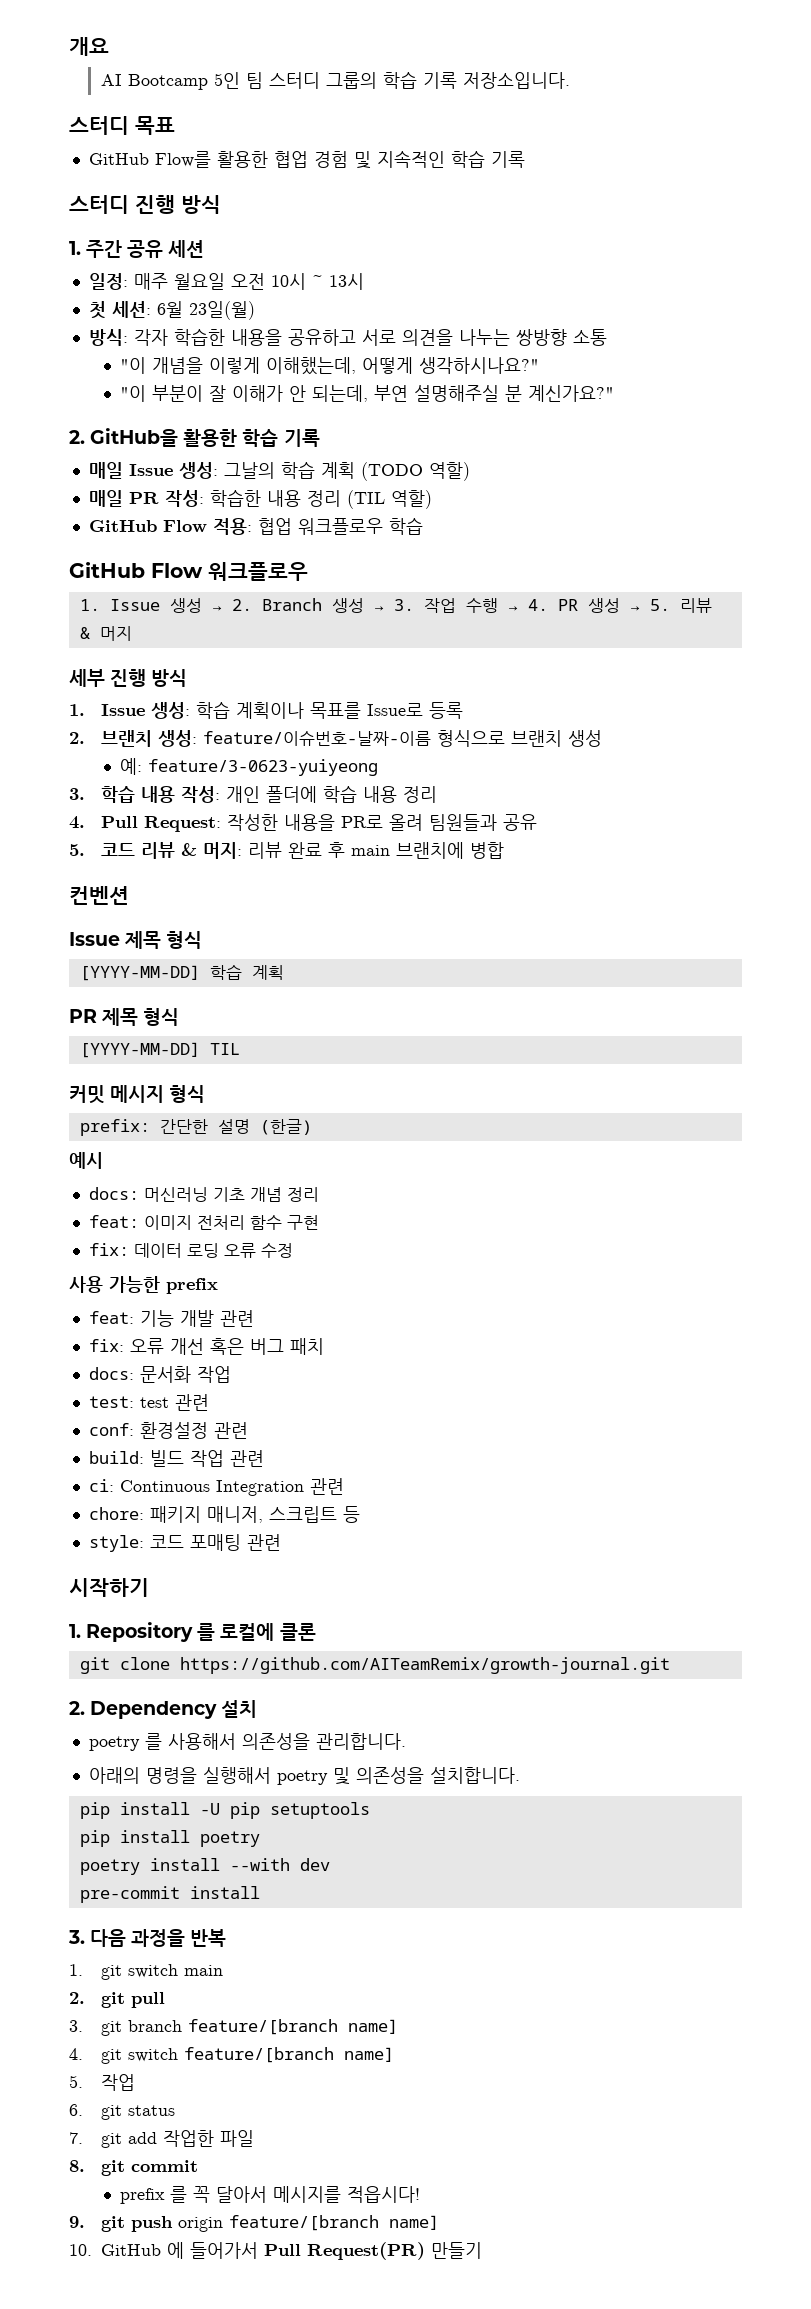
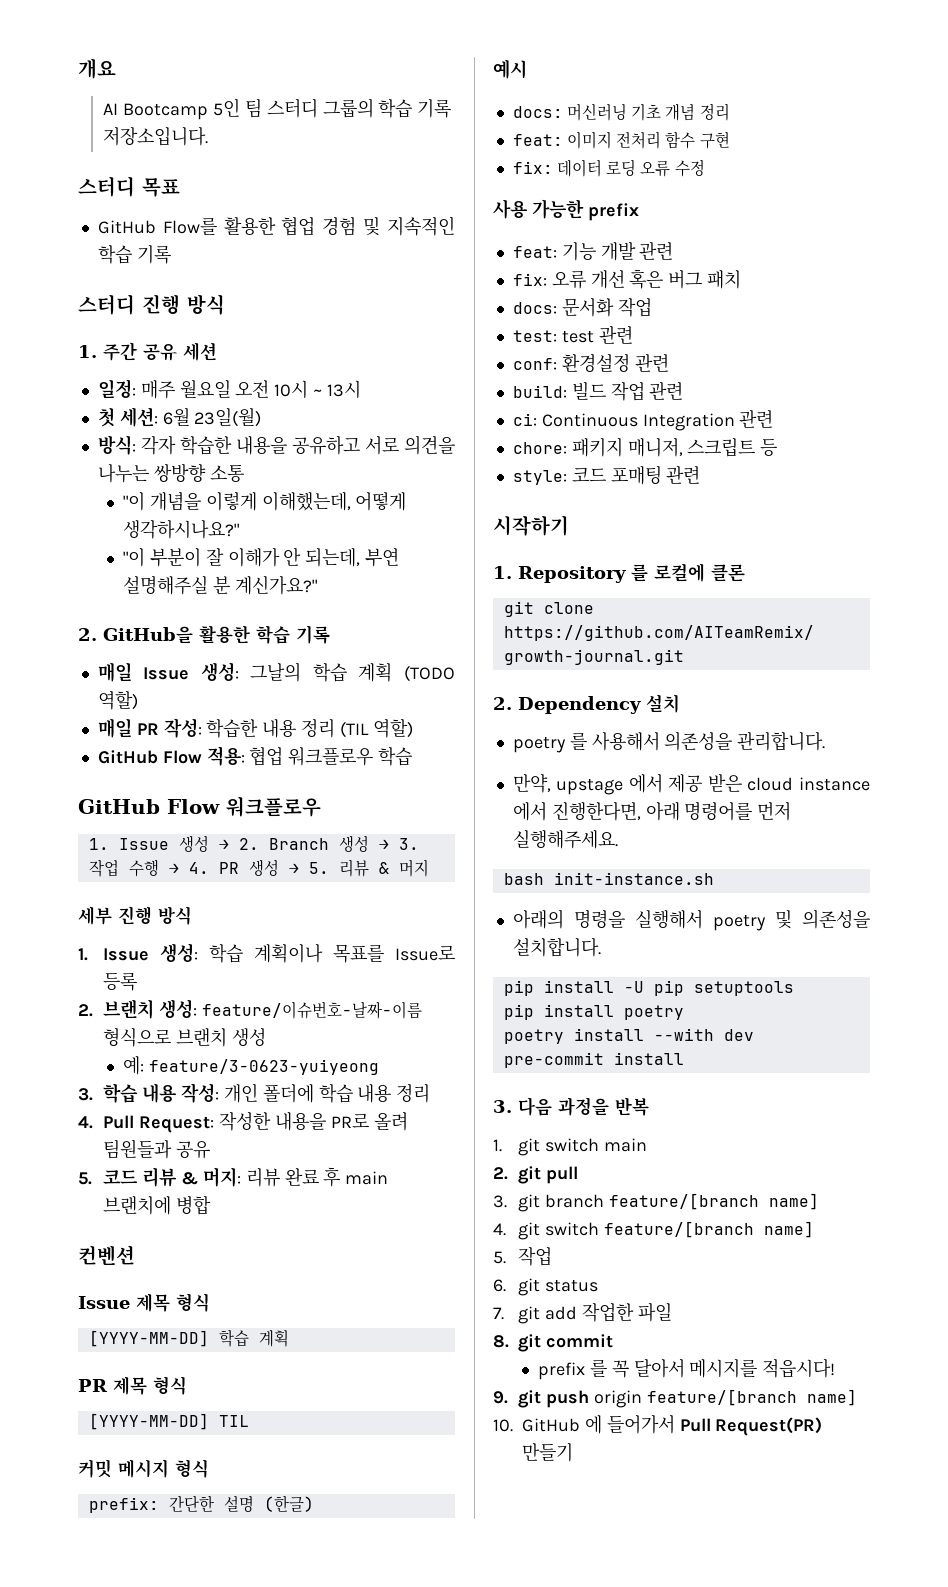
(406, 1741) none -> [512,773,870,795] [512,801,792,821] [512,830,618,849] [503,872,714,885] // 만약, upstage 에서 제공 받은 cloud instance 에서 진행한다면, 아래 명령어를 먼저 실행해주세요. // bash init-instance.sh

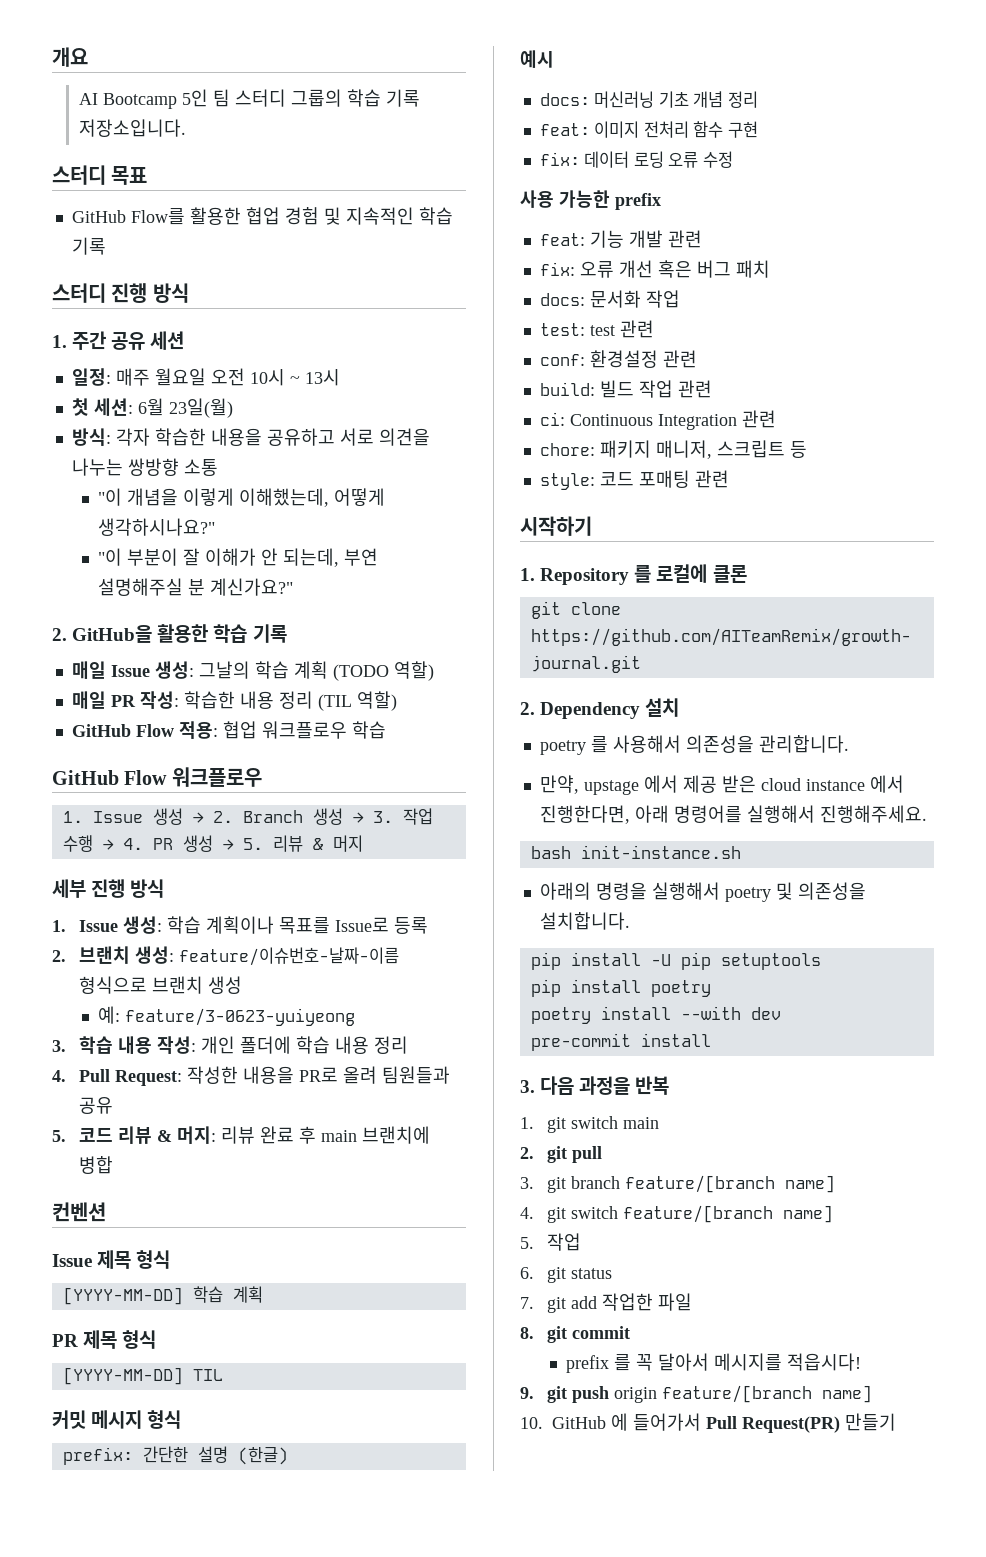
[757,802,792,821] [512,830,618,849] 먼저 실행해주세요. -> [746,805,927,823] 실행해서 진행해주세요.

